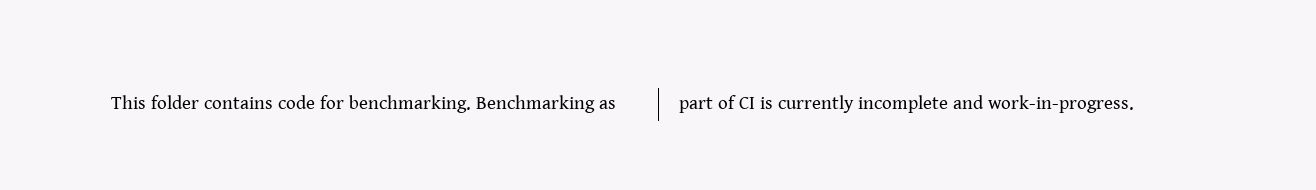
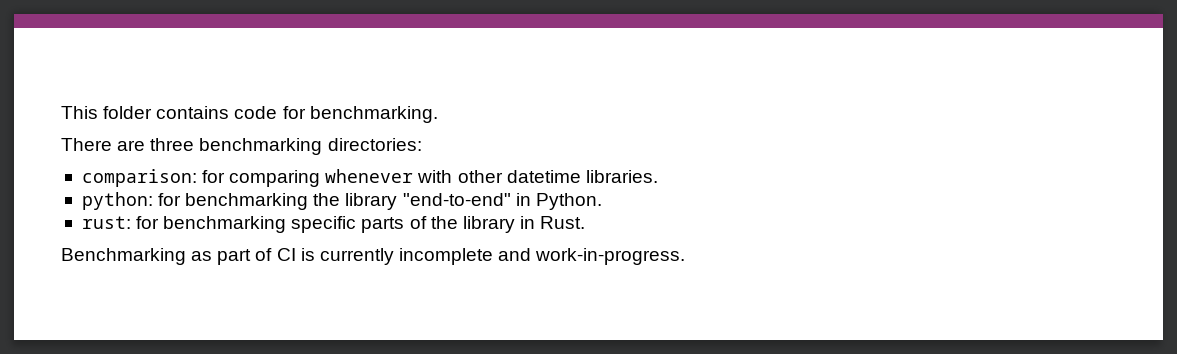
(472, 104) none -> [61,138,422,155] [81,169,658,187] [81,192,602,210] [81,216,586,233] // There are three benchmarking directories: // comparison: for comparing whenever with other datetime libraries. // python: for benchmarking the library "end-to-end" in Python. // rust: for benchmarking specific parts of the library in Rust. //

